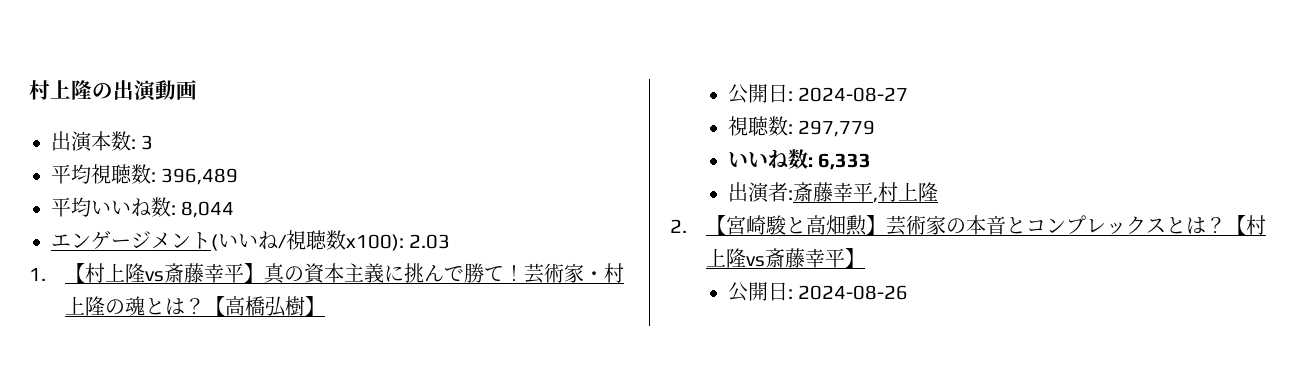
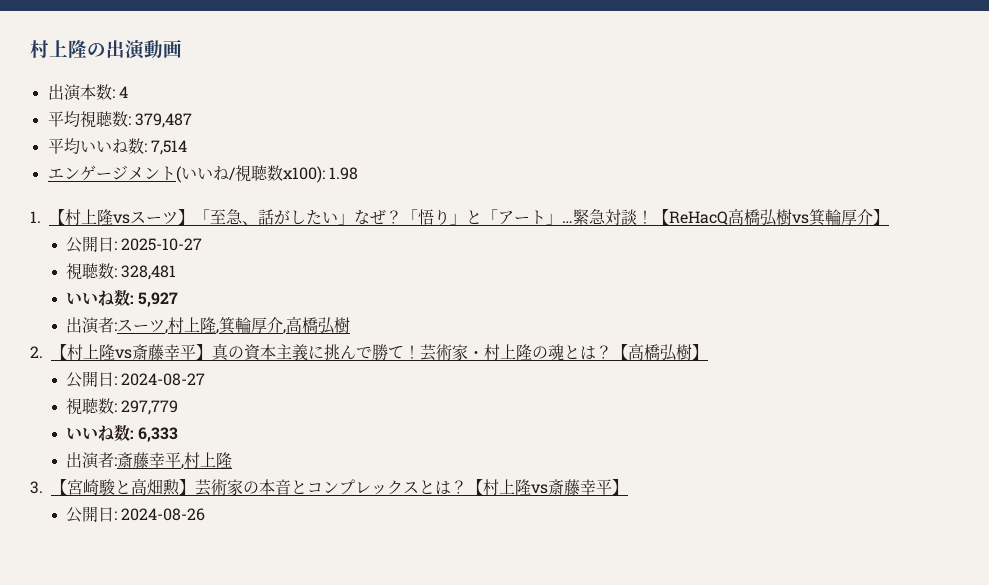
[141,135,154,150] 3 -> [118,86,128,98] 4
[161,168,239,185] 396,489 -> [134,113,192,128] 379,487
[181,201,235,218] 8,044 -> [150,140,187,155] 7,514
[409,234,451,249] [29,268,46,281] 2.03 // 1. -> [328,167,358,180] [30,208,889,226] [66,236,203,253] [66,263,177,280] [66,289,179,307] [66,316,351,334] [30,346,43,358] 1.98 // 1.【村上隆vsスーツ】「至急、話がしたい」なぜ？「悟り」と「アート」…緊急対談！【ReHacQ高橋弘樹vs箕輪厚介】 // 公開日: 2025-10-27 // 視聴数: 328,481 // いいね数: 5,927 // 出演者:スーツ,村上隆,箕輪厚介,高橋弘樹 // 2.
[670,219,687,233] 2. -> [30,481,43,494] 3.

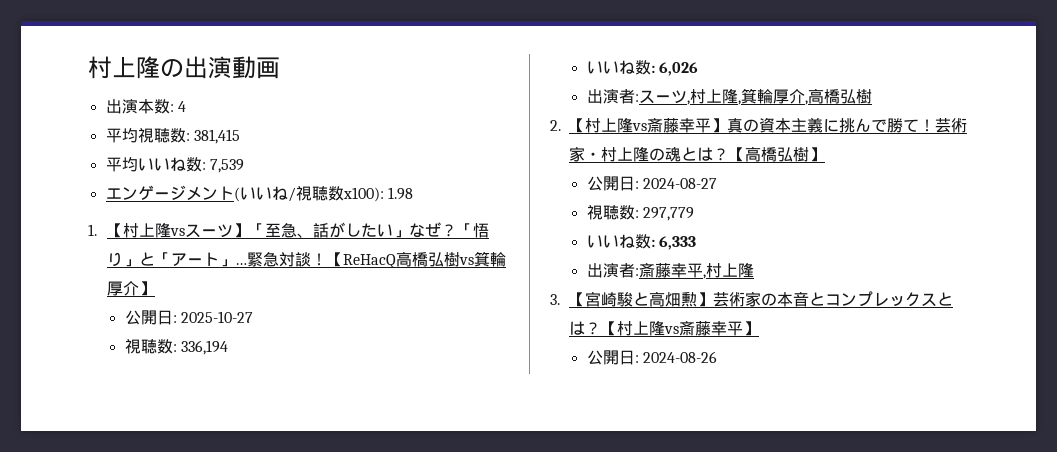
[134,113,192,128] 379,487 -> [193,129,240,144] 381,415
[150,140,187,155] 7,514 -> [209,159,244,173] 7,539
[121,265,177,280] [66,289,179,307] 328,481 // いいね数: 5,927 -> [180,340,228,355] [586,60,698,76] 336,194 // いいね数: 6,026

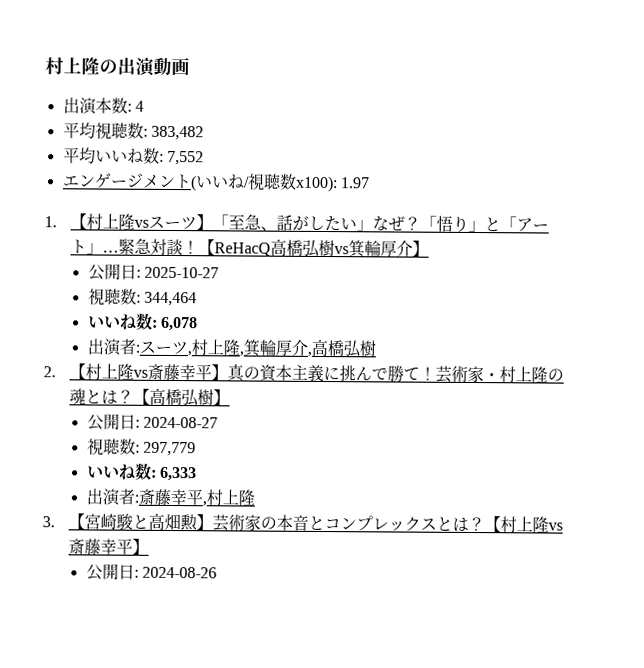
[193,129,240,144] 381,415 -> [150,125,204,141] 383,482
[209,159,244,173] 7,539 -> [166,150,204,166] 7,552
[387,187,413,200] 1.98 -> [339,177,370,189] 1.97
[180,340,228,355] [586,60,698,76] 336,194 // いいね数: 6,026 -> [144,291,198,307] [87,312,199,332] 344,464 // いいね数: 6,078

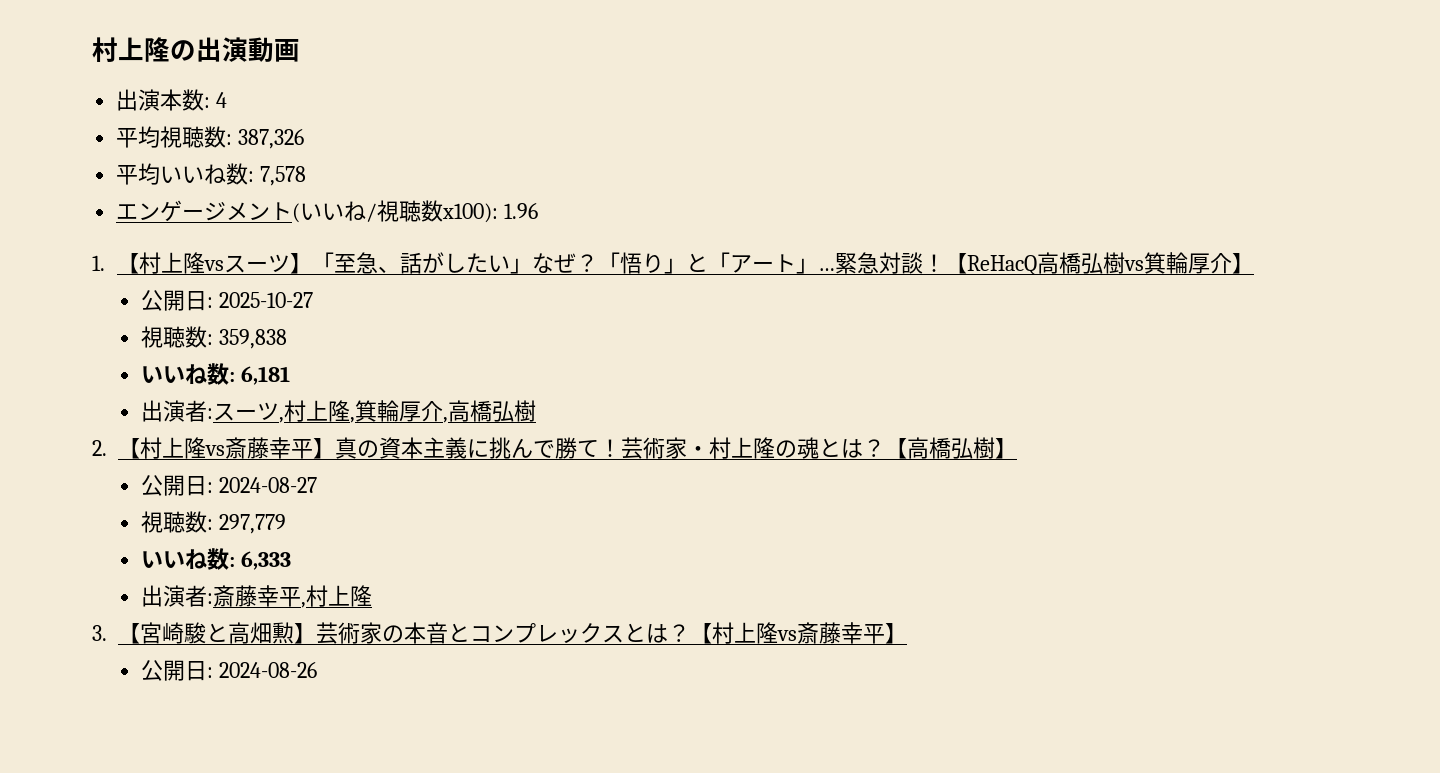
[150,125,204,141] 383,482 -> [238,129,305,149] 387,326
[166,150,204,166] 7,552 -> [260,166,307,186] 7,578
[339,177,370,189] 1.97 -> [504,203,539,219] 1.96
[144,291,198,307] [87,312,199,332] 344,464 // いいね数: 6,078 -> [218,329,287,349] [141,363,290,385] 359,838 // いいね数: 6,181

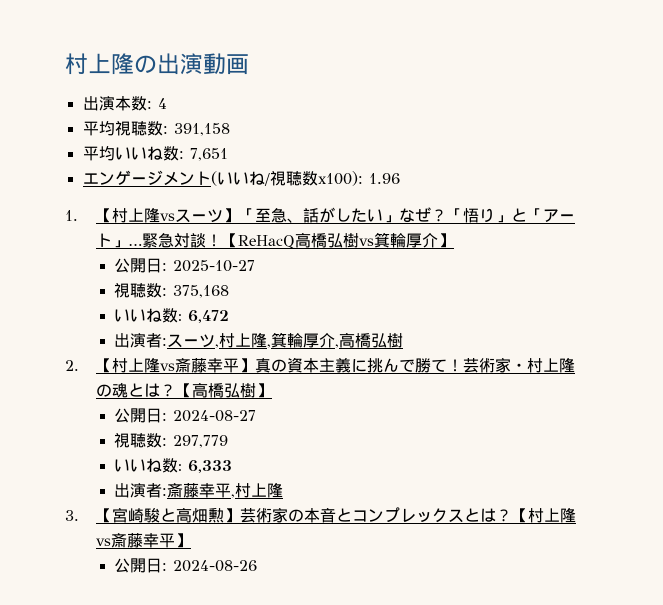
[238,129,305,149] 387,326 -> [173,123,230,136] 391,158
[260,166,307,186] 7,578 -> [189,148,228,161] 7,651
[218,329,287,349] [141,363,290,385] 359,838 // いいね数: 6,181 -> [173,285,230,298] [114,308,230,323] 375,168 // いいね数: 6,472

